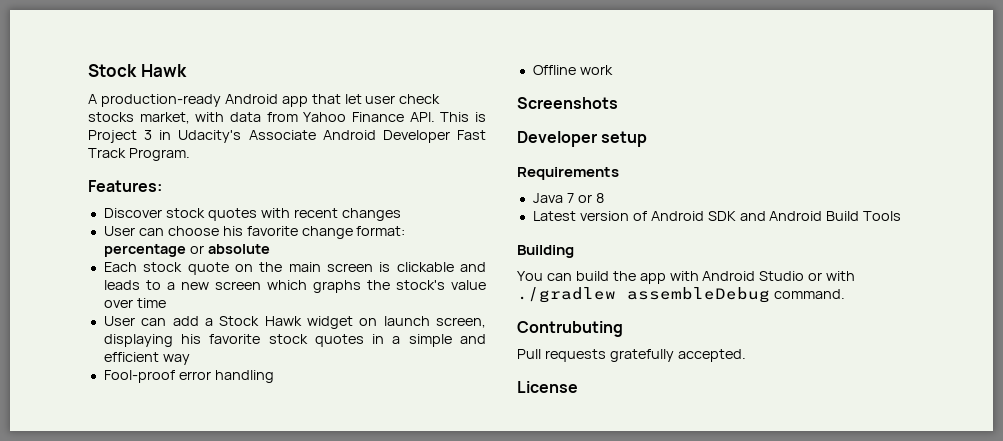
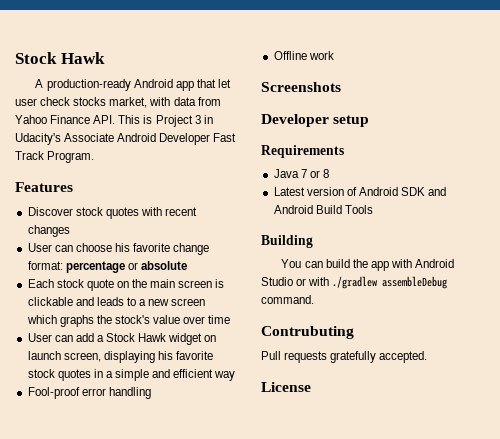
[88,180,162,192] Features: -> [15,182,73,192] Features

